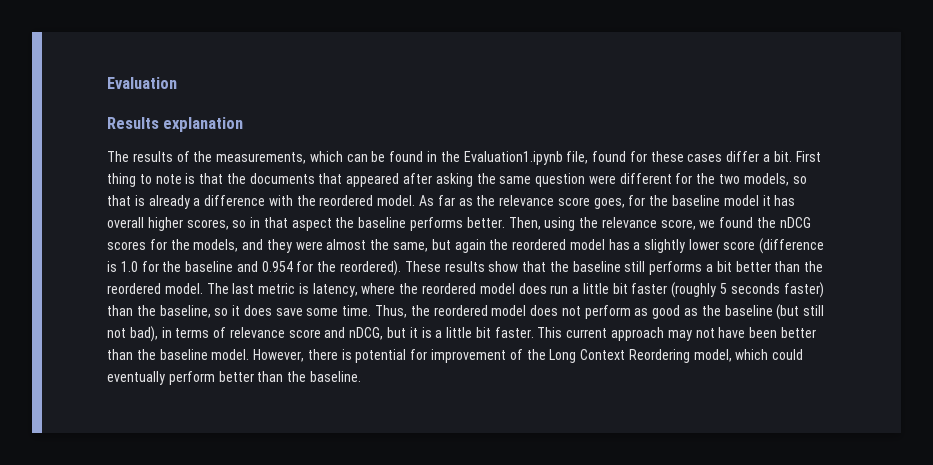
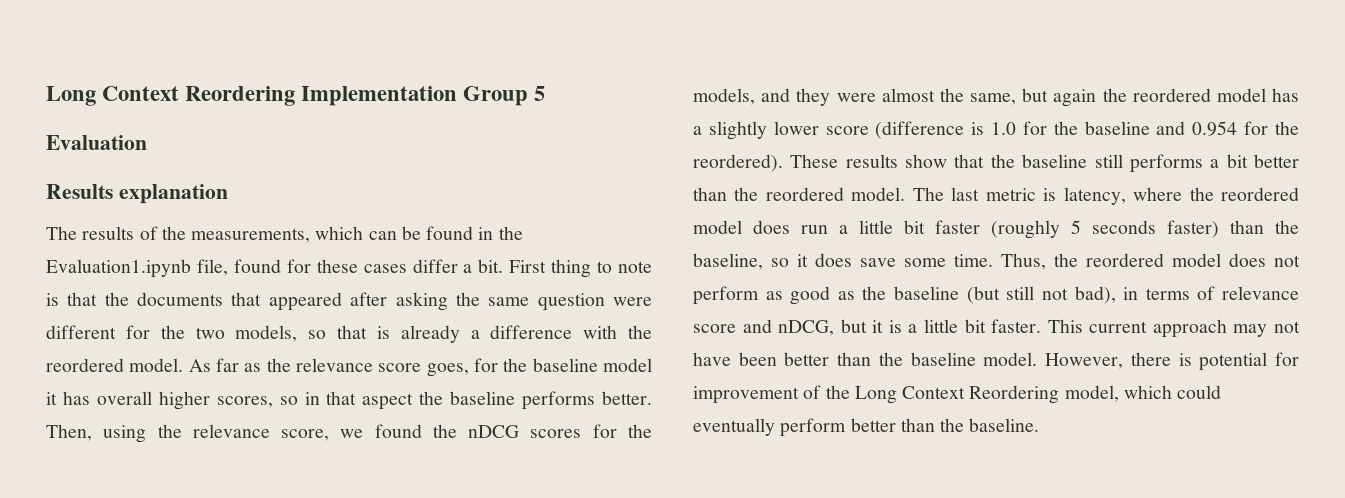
(107, 83) none -> [46,86,546,106] Long Context Reordering Implementation Group 5 //

